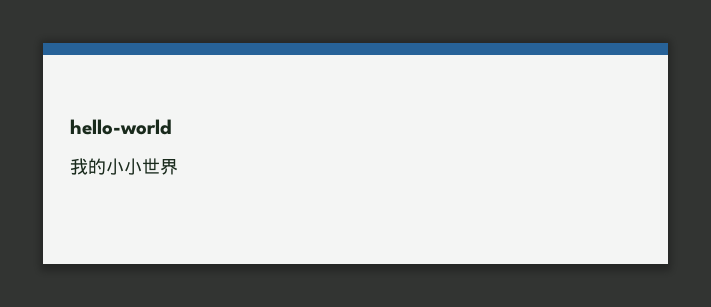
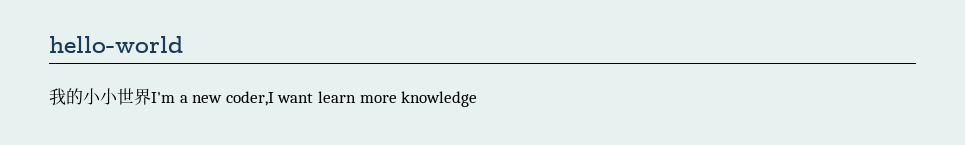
(178, 167) none -> [151,91,478,107] I'm a new coder,I want learn more knowledge

